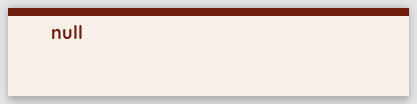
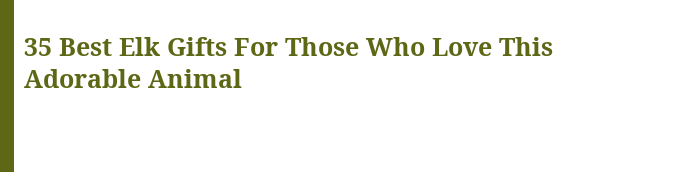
[51,25,83,39] null -> [24,37,553,56] [24,69,242,88] 35 Best Elk Gifts For Those Who Love This Adorable Animal

